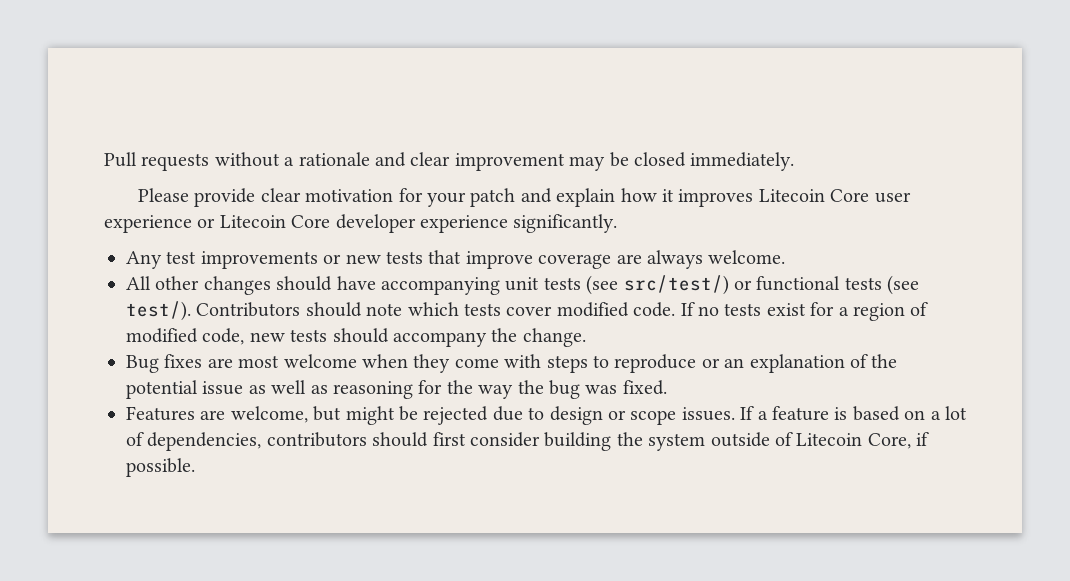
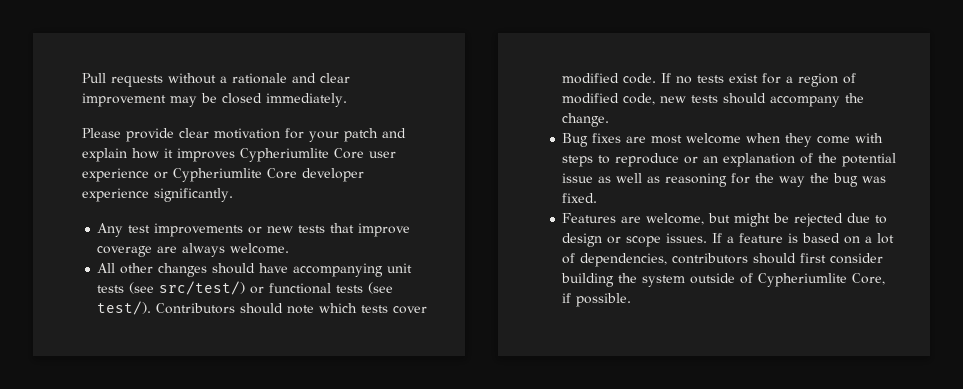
[758,189,825,202] Litecoin -> [240,148,329,162] Cypheriumlite
[219,215,286,228] Litecoin -> [173,168,262,182] Cypheriumlite
[796,433,863,446] Litecoin -> [758,273,848,287] Cypheriumlite

